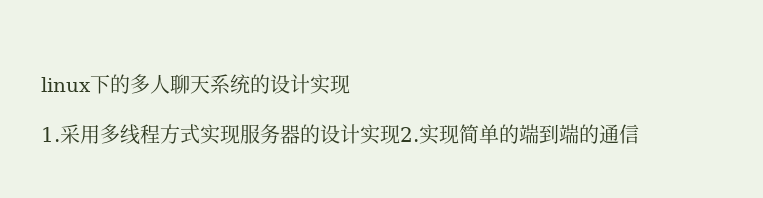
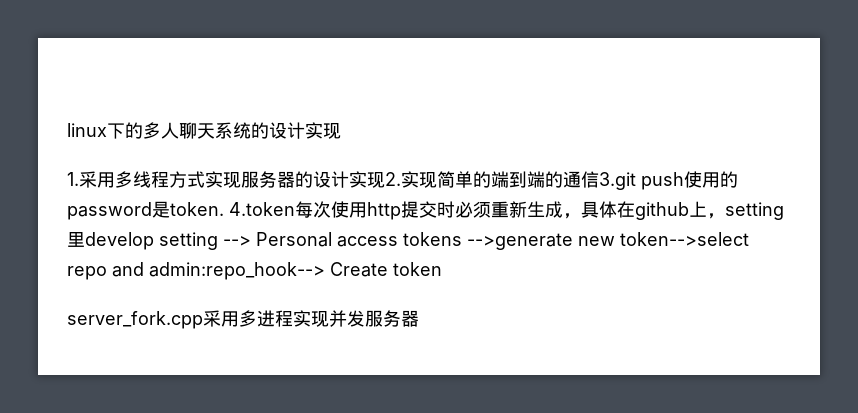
(639, 134) none -> [599,171,738,190] [67,201,784,220] [67,232,749,250] [67,262,442,280] [67,310,419,329] 3.git push使用的password是token. 4.token每次使用http提交时必须重新生成，具体在github上，setting里develop setting --> Personal access tokens -->generate new token-->select repo and admin:repo_hook--> Create token // server_fork.cpp采用多进程实现并发服务器

